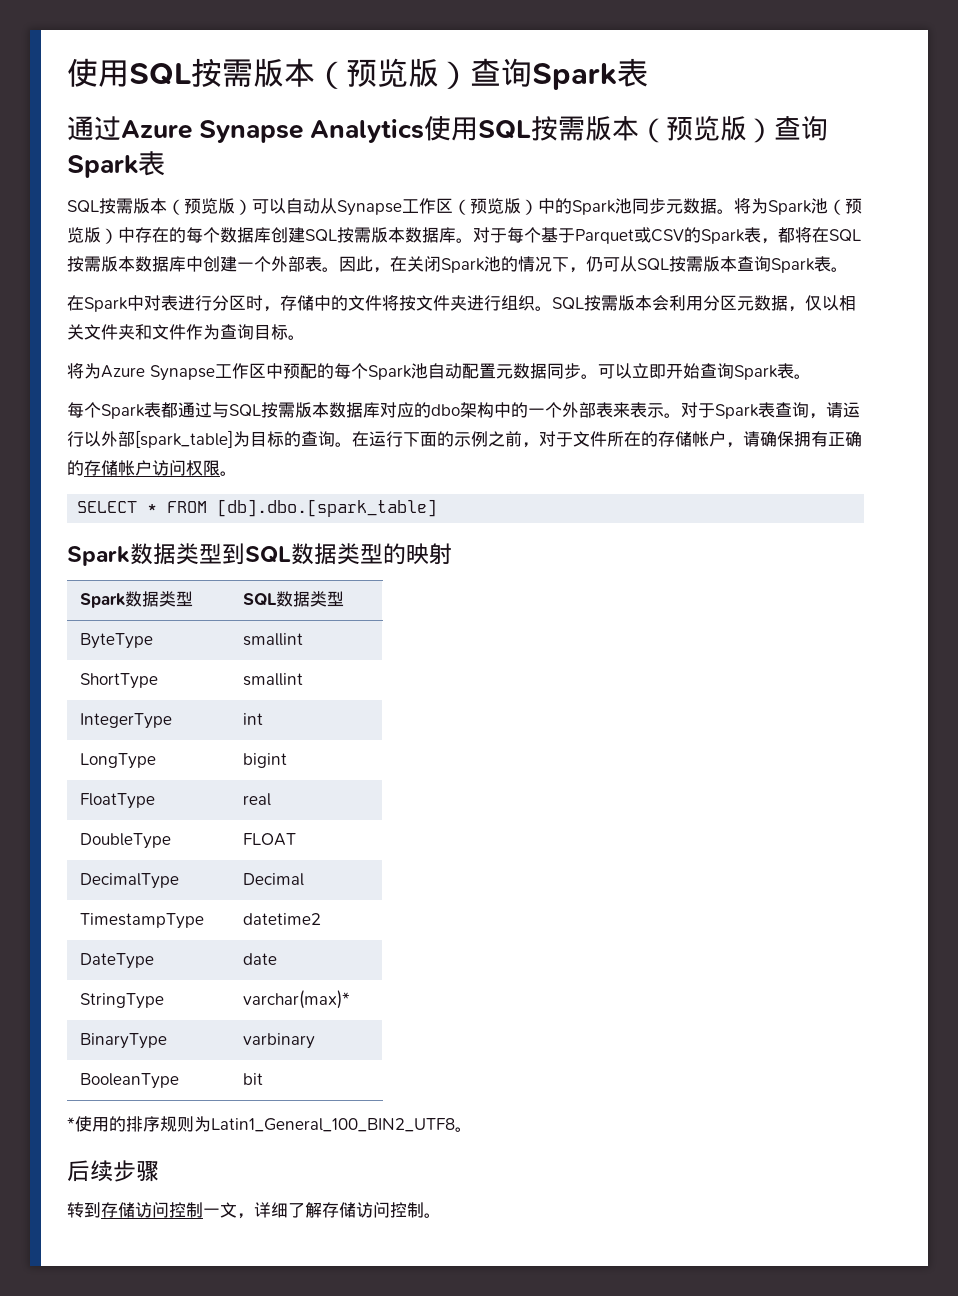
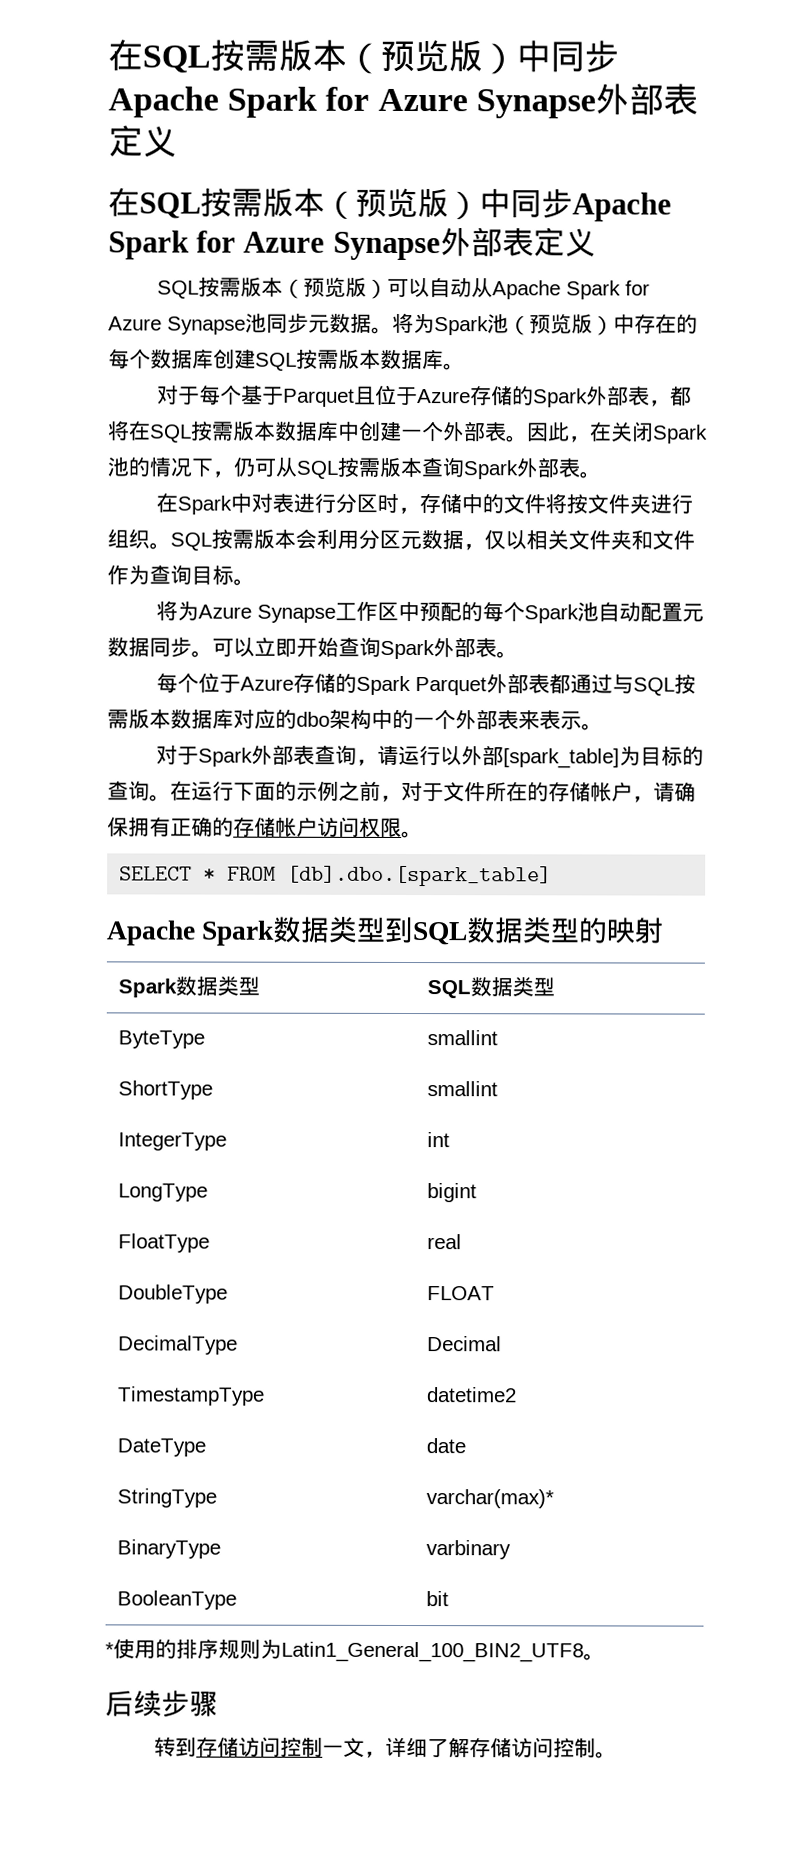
[67,58,648,90] [67,115,829,143] [67,151,165,178] 使用SQL按需版本（预览版）查询Spark表 // 通过Azure Synapse Analytics使用SQL按需版本（预览版）查询Spark表 -> [108,39,619,75] [108,83,698,119] [108,125,177,158] [108,187,672,222] [108,227,596,261] 在SQL按需版本（预览版）中同步Apache Spark for Azure Synapse外部表定义 // 在SQL按需版本（预览版）中同步Apache Spark for Azure Synapse外部表定义
[337,198,616,216] Synapse工作区（预览版）中的Spark -> [492,280,651,300] [108,316,246,335] Apache Spark for Azure Synapse
(473, 240) none -> (465, 367) //
[634,227,745,244] 或CSV的Spark -> [354,384,630,408] 且位于Azure存储的Spark外部
(815, 265) none -> [516,457,559,478] 外部
(778, 372) none -> [433,637,476,658] 外部
[101,404,145,419] Spark -> [198,672,530,696] 位于Azure存储的Spark Parquet外部
(681, 415) none -> (603, 727) //
(759, 411) none -> [251,744,295,765] 外部
(438, 508) none -> [106,920,196,946] Apache

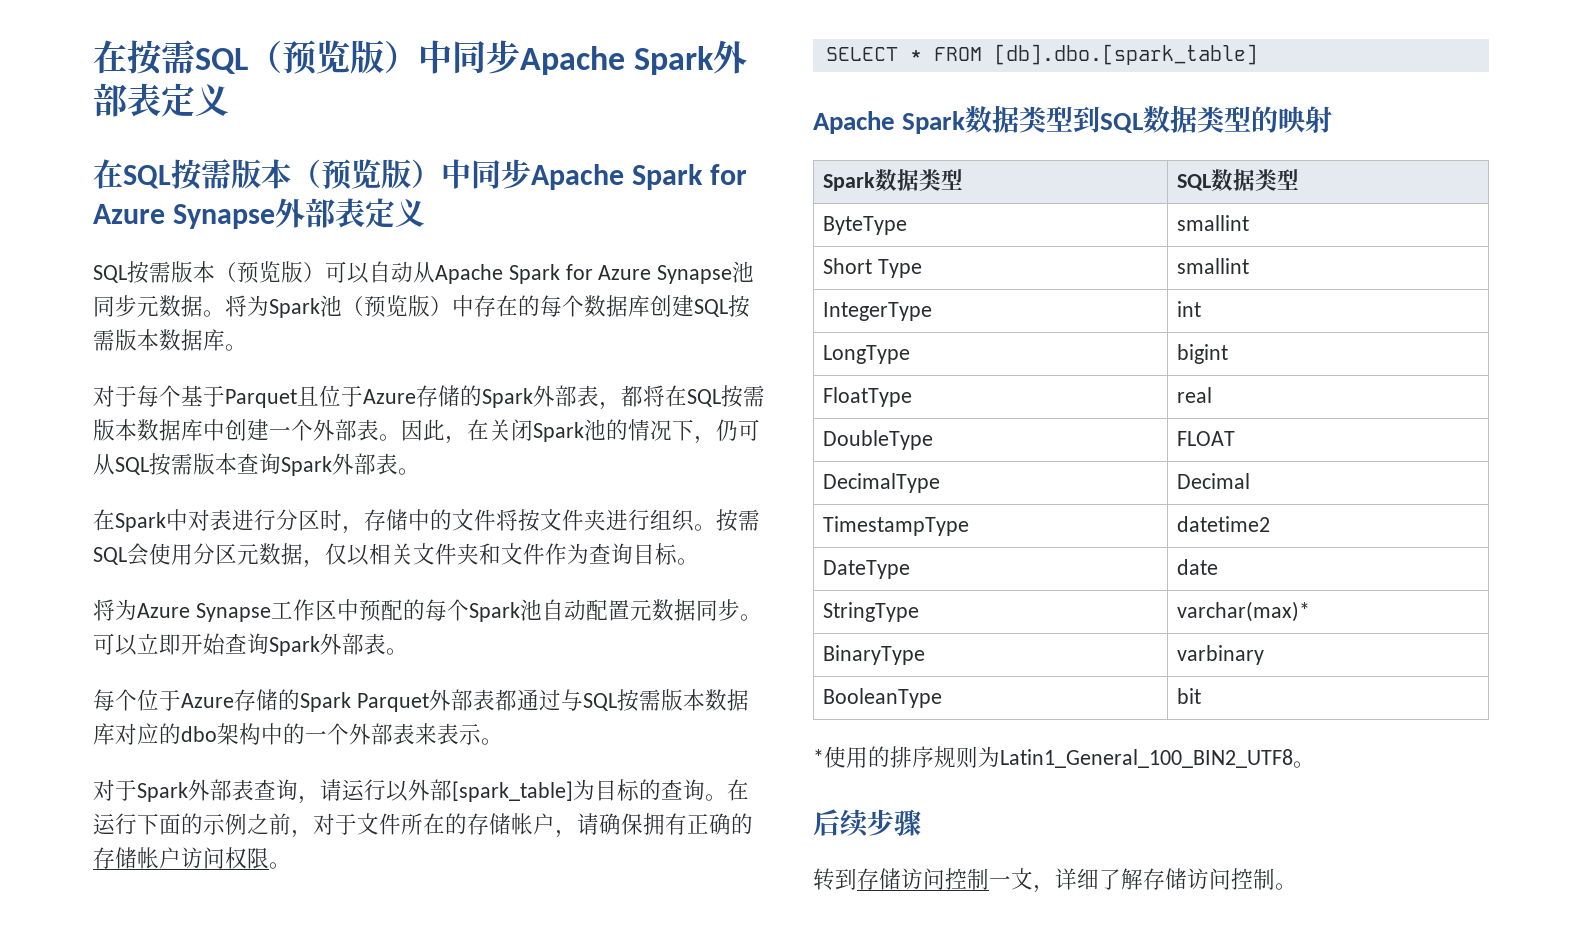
[108,39,619,75] [108,86,596,119] 在SQL按需版本（预览版）中同步Apache Spark for Azure Synapse -> [93,40,715,75] 在按需SQL（预览版）中同步Apache Spark
[170,528,338,551] SQL按需版本会利 -> [716,509,760,532] [93,543,171,566] 按需SQL会使
[117,1080,213,1100] ShortType -> [823,258,922,278] Short Type

